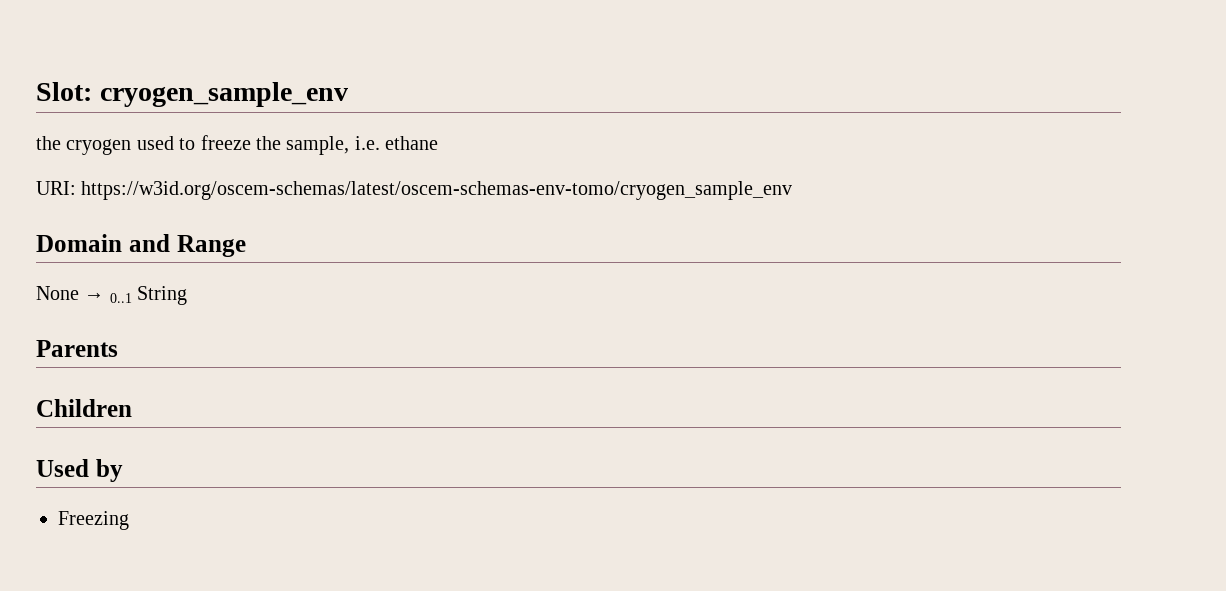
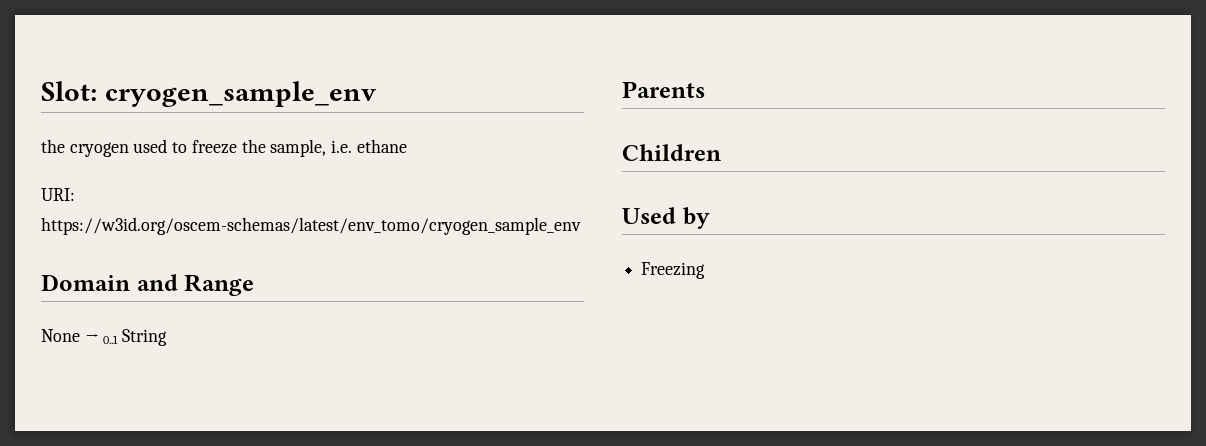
[81,181,793,200] https://w3id.org/oscem-schemas/latest/oscem-schemas-env-tomo/cryogen_sample_env -> [41,217,581,235] https://w3id.org/oscem-schemas/latest/env_tomo/cryogen_sample_env

